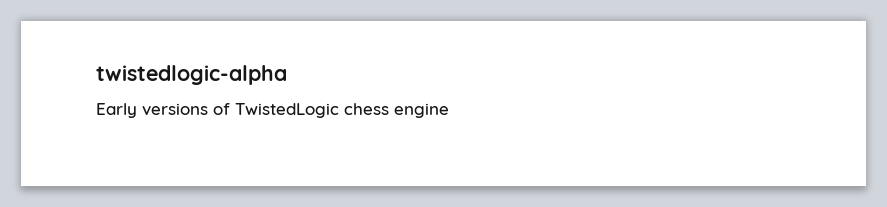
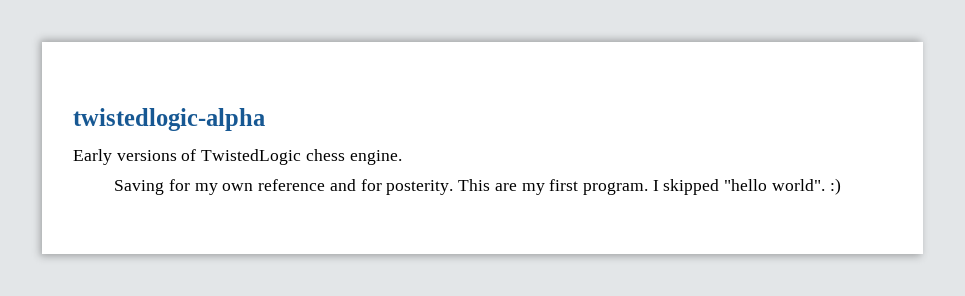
[394,103,449,118] engine -> [349,150,402,165] [114,178,841,195] engine. // Saving for my own reference and for posterity. This are my first program. I skipped "hello world". :)

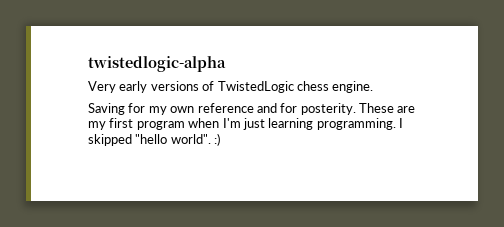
[73,149,112,165] Early -> [88,81,148,93] Very early
[458,179,491,191] This -> [359,103,394,113] These
[582,182,648,195] program. -> [136,118,396,130] program when I'm just learning programming.

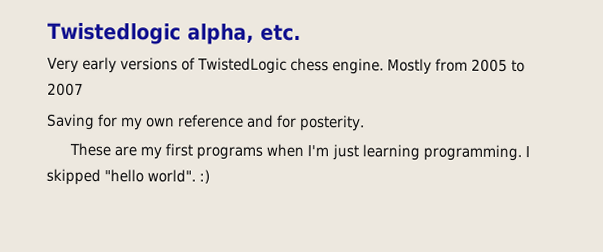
[88,56,226,72] twistedlogic-alpha -> [47,22,301,45] Twistedlogic alpha, etc.
(374, 87) none -> [387,58,526,75] [47,82,84,96] Mostly from 2005 to 2007
(356, 109) none -> (366, 123) //
[136,121,185,130] program -> [196,146,264,160] programs

